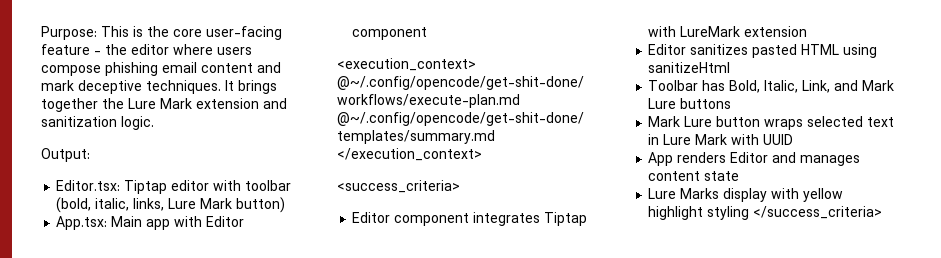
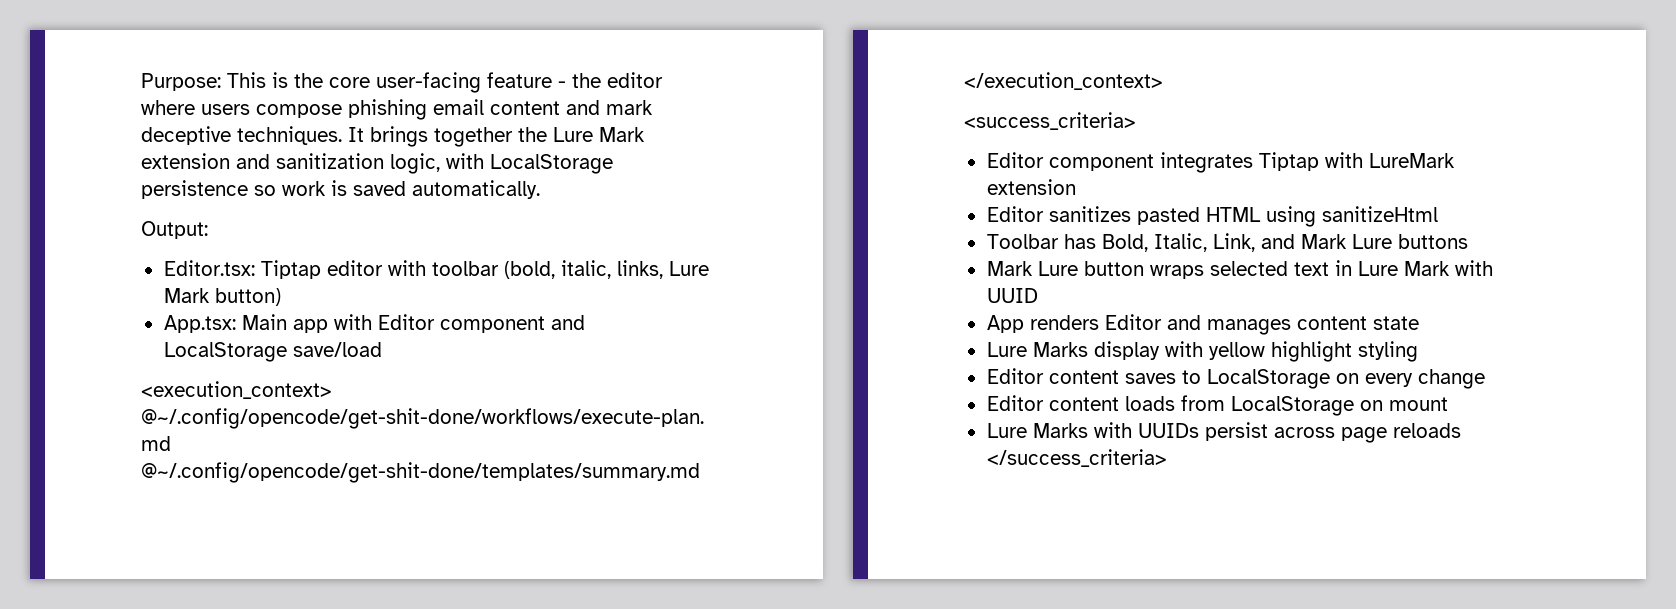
[121,116,154,130] logic. -> [390,153,613,174] [141,180,540,199] logic, with LocalStorage persistence so work is saved automatically.
(428, 33) none -> [550,315,585,330] [163,342,382,362] and LocalStorage save/load
(750, 213) none -> [986,368,1485,389] [986,395,1448,416] [986,422,1461,443] // Editor content saves to LocalStorage on every change // Editor content loads from LocalStorage on mount // Lure Marks with UUIDs persist across page reloads

